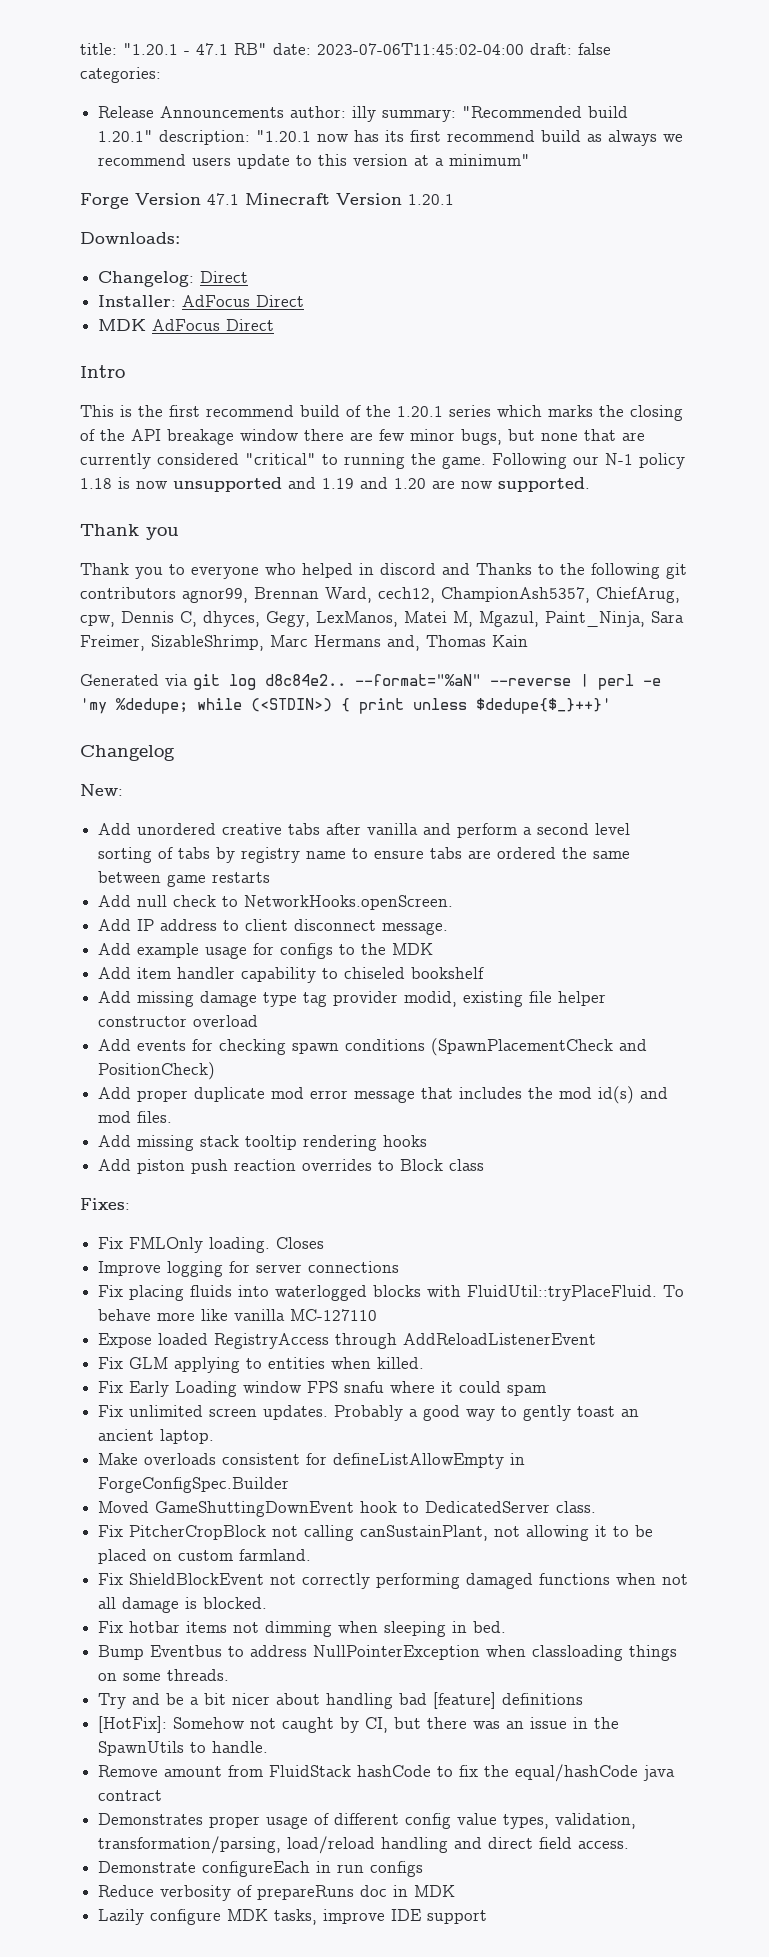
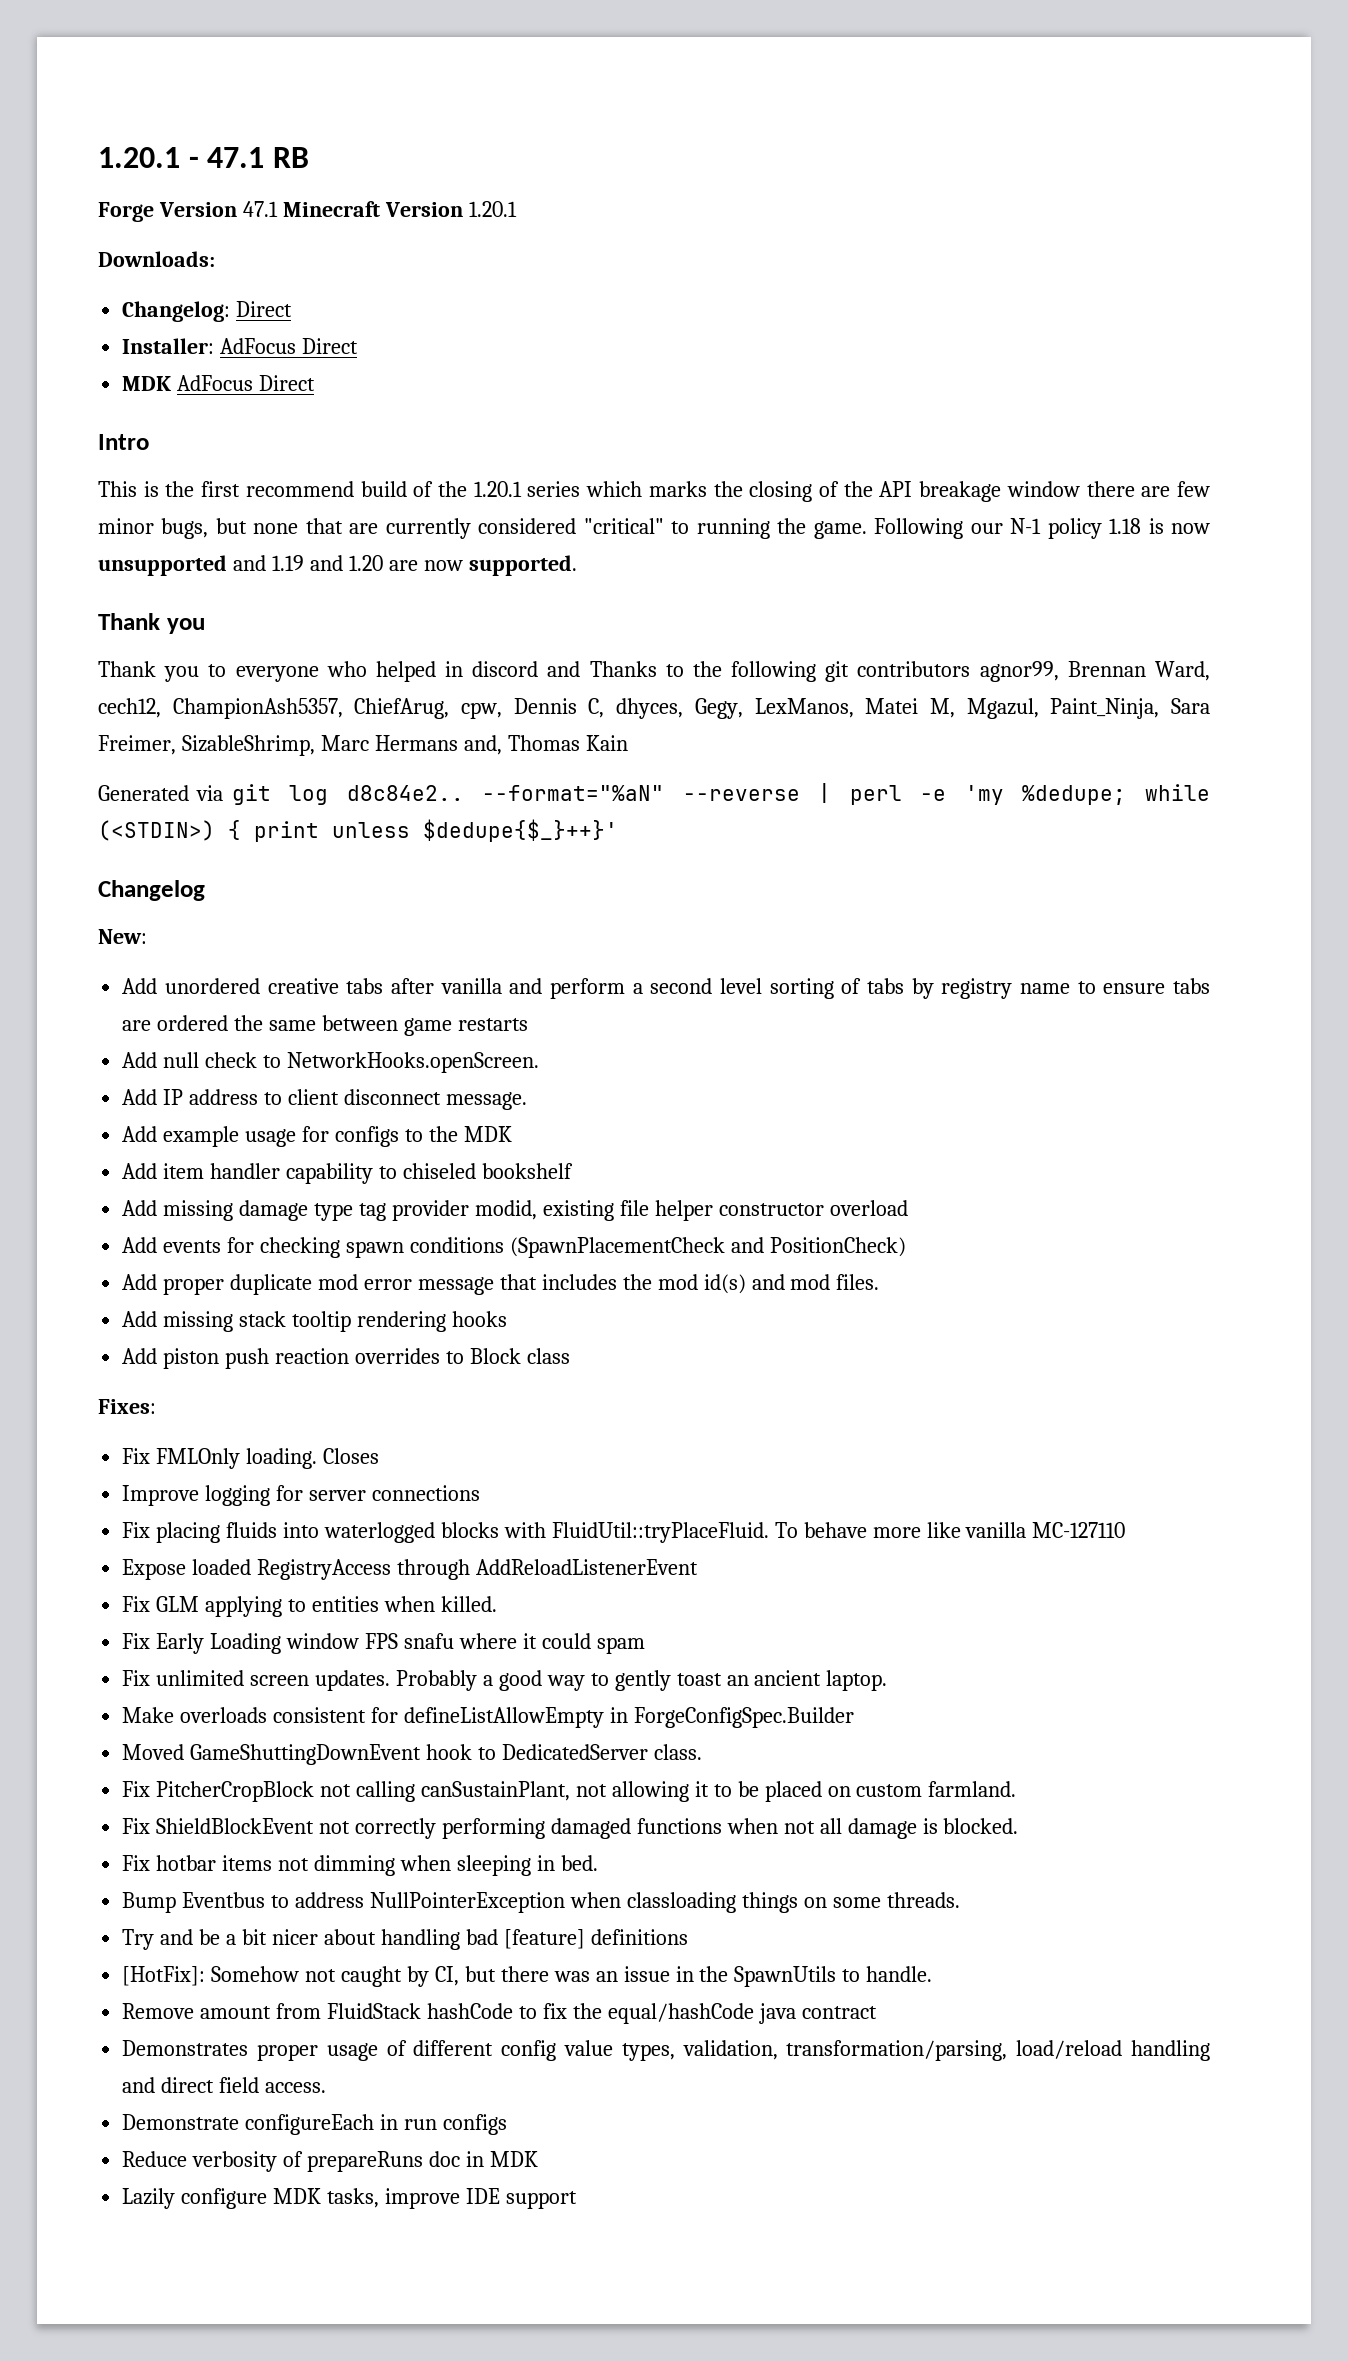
[80,43,611,55] [80,67,161,83] [98,106,629,122] [98,130,684,146] [98,154,531,169] title: "1.20.1 - 47.1 RB" date: 2023-07-06T11:45:02-04:00 draft: false categories: // Release Announcements author: illy summary: "Recommended build 1.20.1" description: "1.20.1 now has its first recommend build as always we recommend users update to this version at a minimum" -> [98,147,309,168] 1.20.1 - 47.1 RB

